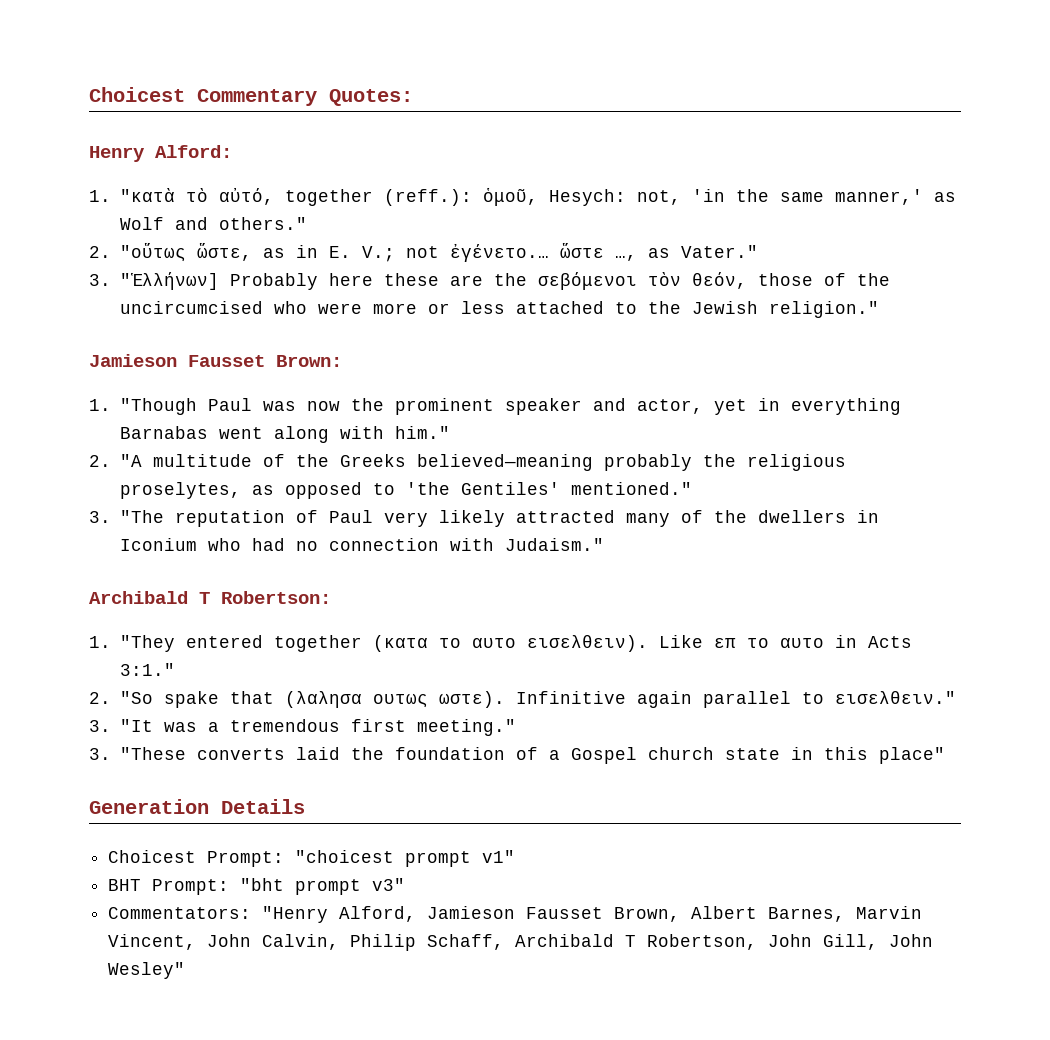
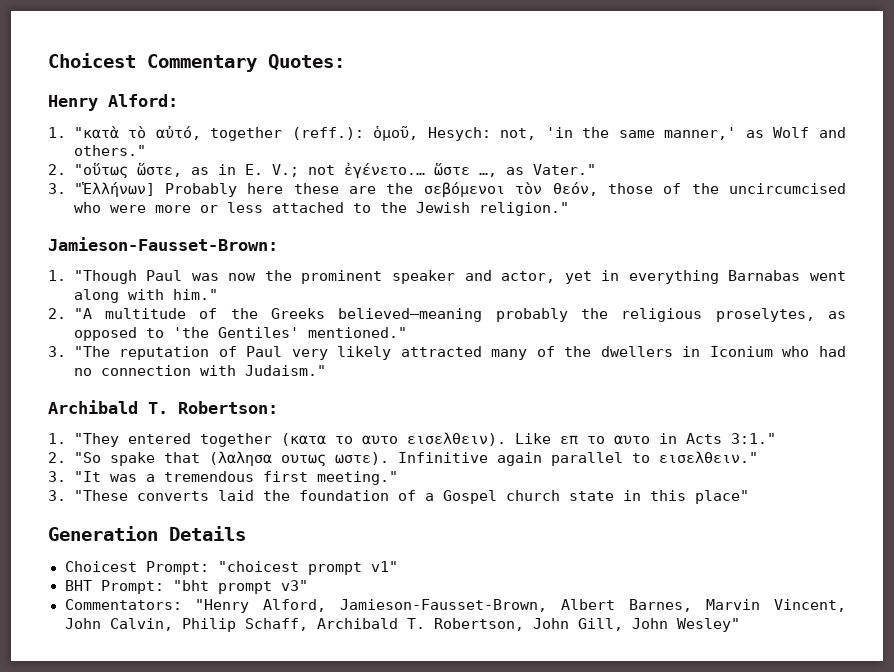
[89,354,342,367] Jamieson Fausset Brown: -> [48,237,278,251] Jamieson-Fausset-Brown:
[199,592,210,604] T -> [148,402,168,414] T.
[427,906,681,922] Jamieson Fausset Brown, -> [340,599,548,612] Jamieson-Fausset-Brown,
[625,935,637,947] T -> [406,618,425,629] T.

